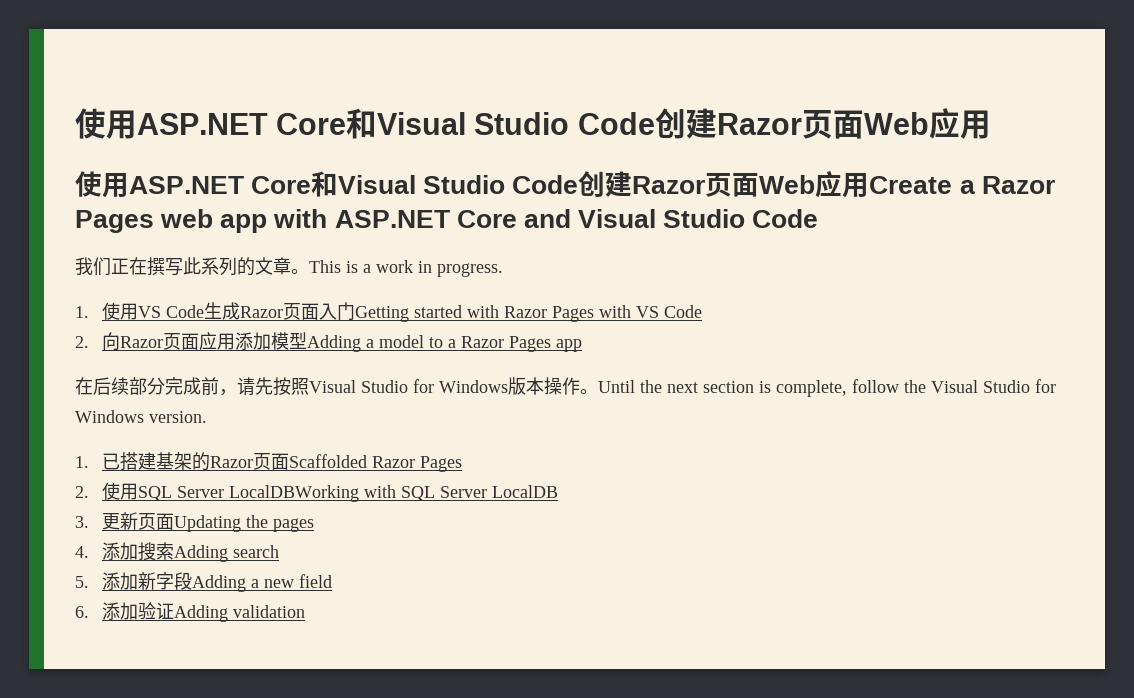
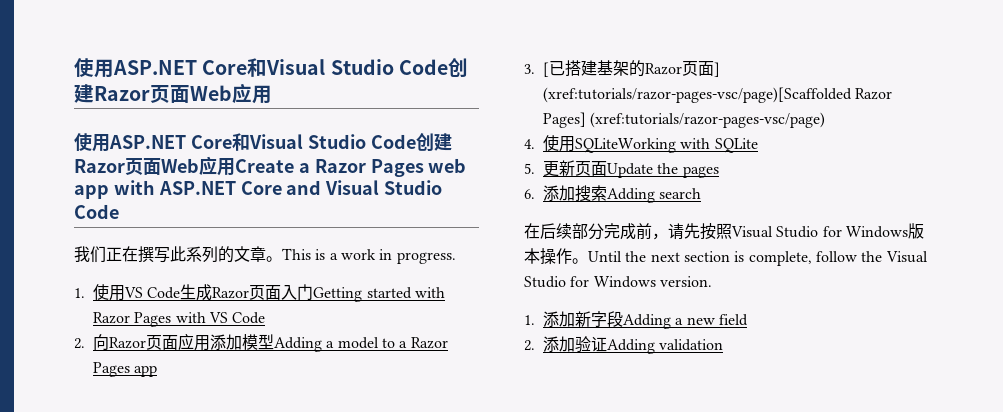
(582, 345) none -> [524,60,720,77] [543,87,893,103] [543,112,826,128] [524,135,758,153] [524,160,719,178] [524,185,702,203] // 3. [已搭建基架的Razor页面] (xref:tutorials/razor-pages-vsc/page)[Scaffolded Razor Pages] (xref:tutorials/razor-pages-vsc/page) // 4.使用SQLiteWorking with SQLite // 5.更新页面Update the pages // 6.添加搜索Adding search
[101,452,462,472] [75,482,558,502] [75,512,314,532] [75,542,279,562] [75,576,89,588] 已搭建基架的Razor页面Scaffolded Razor Pages // 2.使用SQL Server LocalDBWorking with SQL Server LocalDB // 3.更新页面Updating the pages // 4.添加搜索Adding search // 5. -> (535, 320) none
[75,606,89,618] 6. -> [524,340,535,351] 2.

